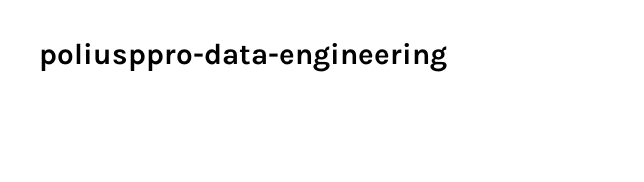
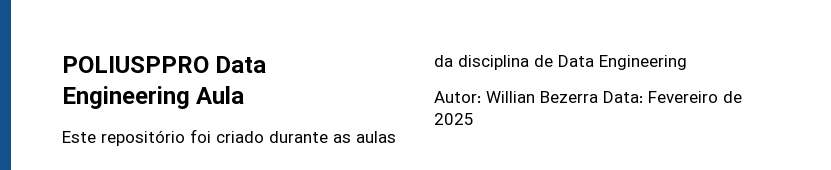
[39,43,447,72] poliusppro-data-engineering -> [62,56,267,73] [62,86,245,109] [62,129,396,146] [434,55,687,70] [434,91,742,103] [434,113,474,125] POLIUSPPRO Data Engineering Aula // Este repositório foi criado durante as aulas da disciplina de Data Engineering // Autor: Willian Bezerra Data: Fevereiro de 2025

